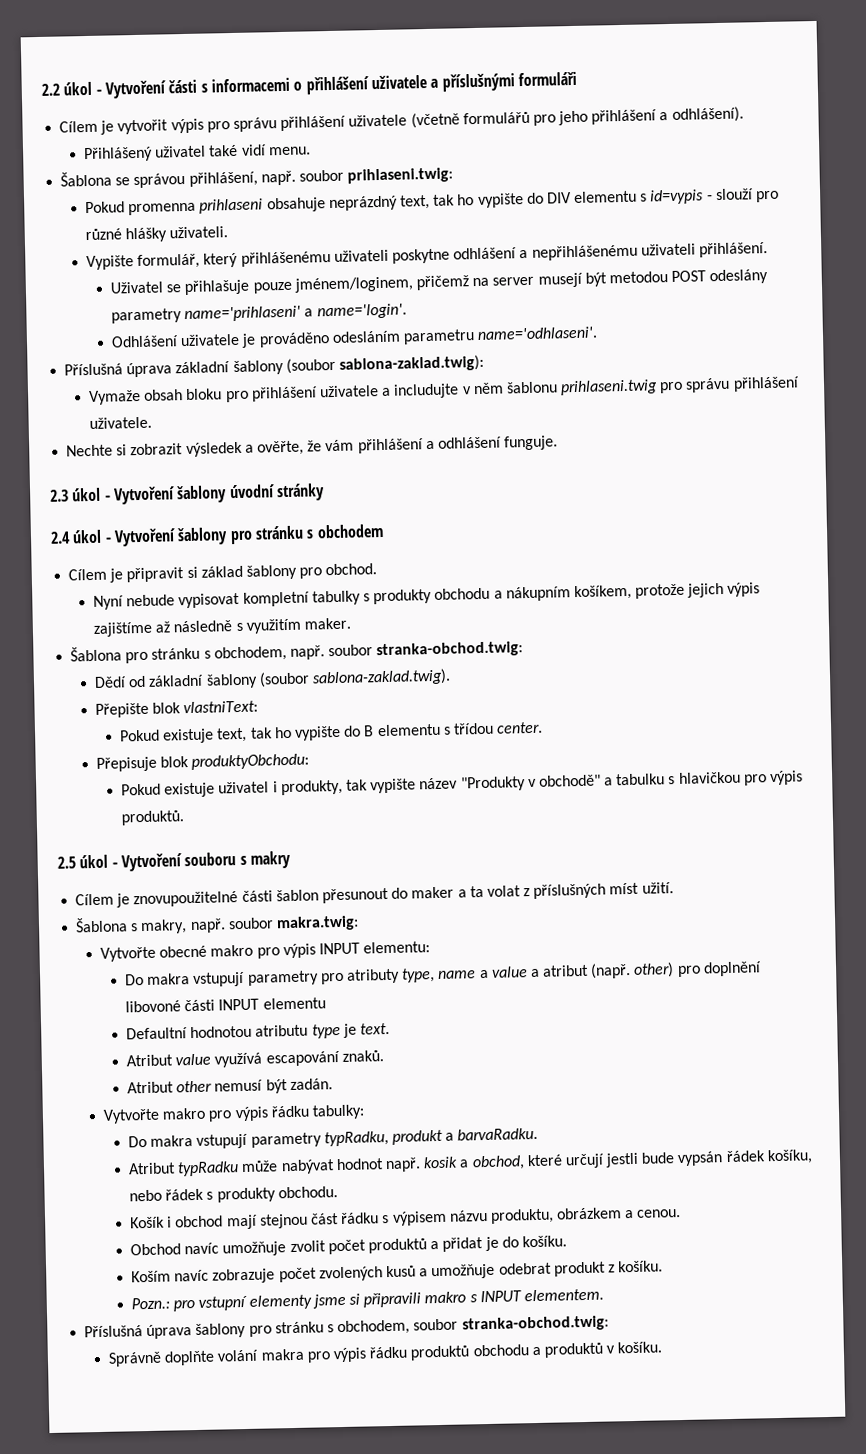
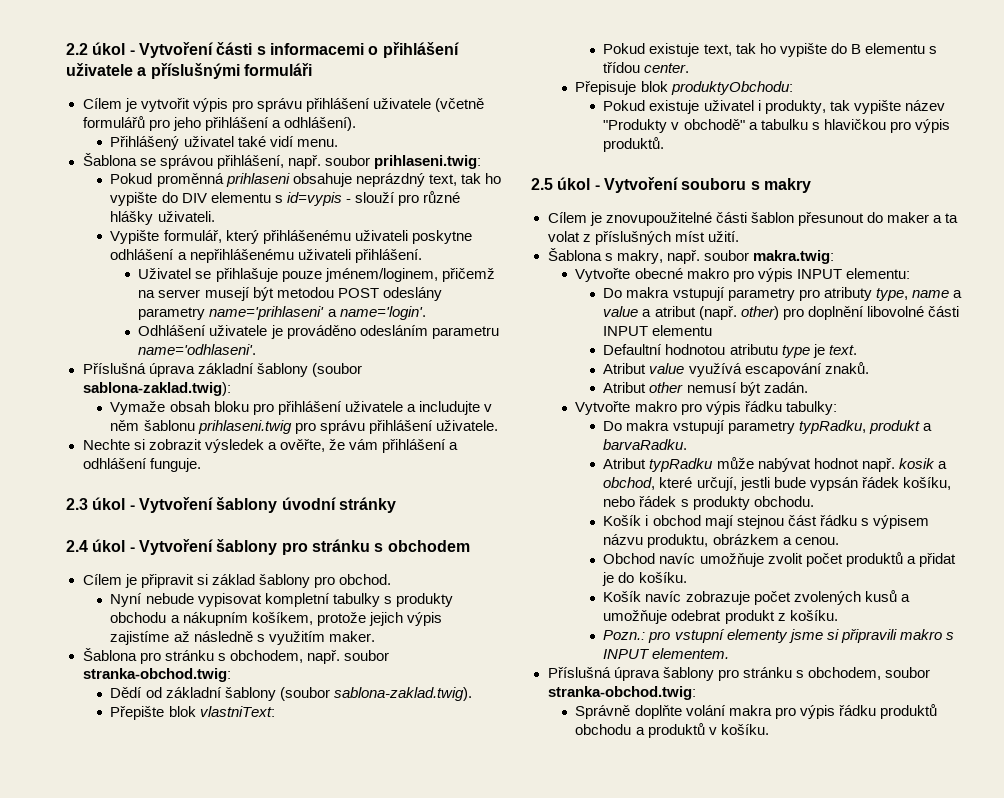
[128,202,197,216] promenna -> [156,173,224,187] proměnná
[93,621,154,637] zajištíme -> [110,631,170,645] zajistíme
[125,1000,182,1013] libovoné -> [866,306,924,317] libovolné
[564,1153,605,1169] určují -> [696,477,737,491] určují,
[131,1270,172,1283] Koším -> [603,591,642,602] Košík

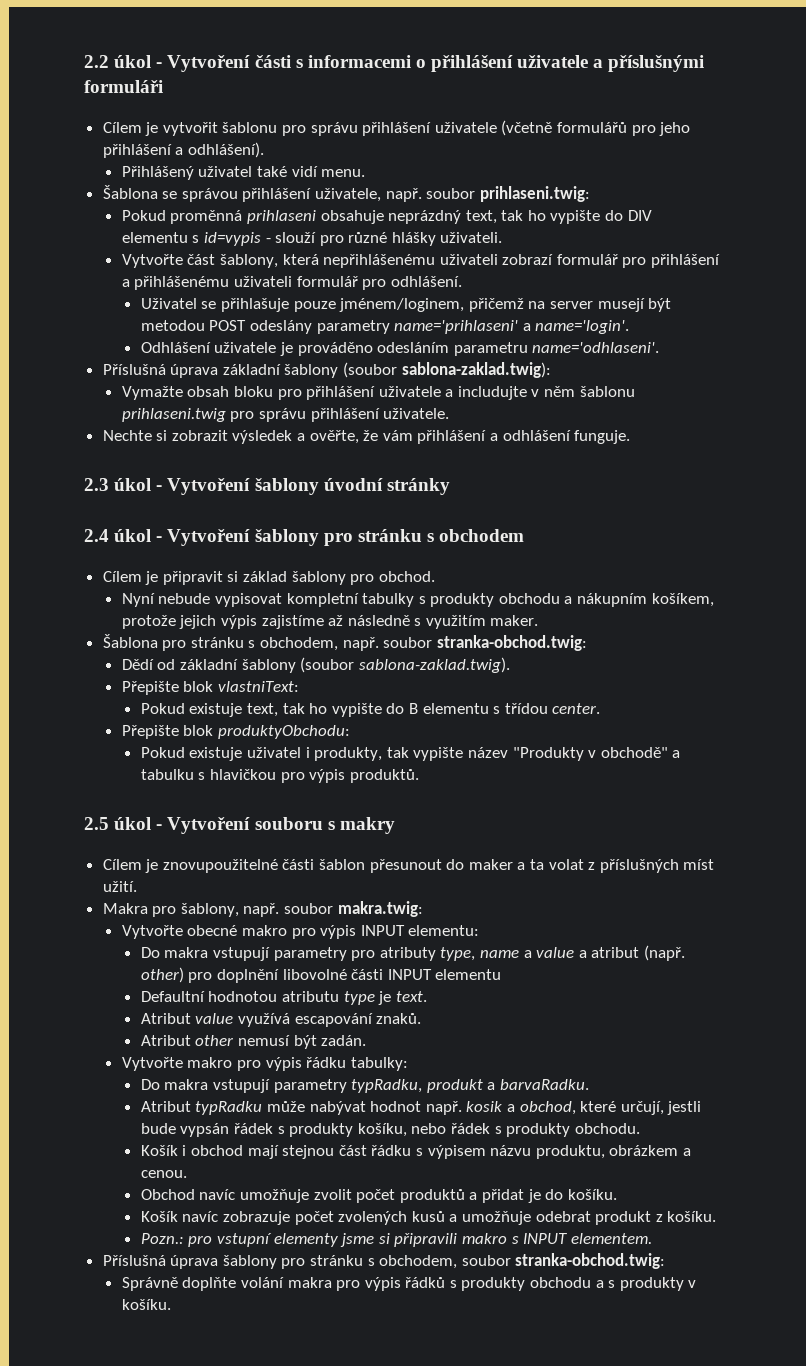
[192,98,228,112] výpis -> [222,122,278,133] šablonu
[216,155,284,169] přihlášení, -> [242,188,382,202] přihlášení uživatele,
[110,230,472,244] [110,249,422,263] Vypište formulář, který přihlášenému uživateli poskytne odhlášení a nepřihlášenému uživateli přihlášení. -> [121,254,721,268] [121,276,462,290] Vytvořte část šablony, která nepřihlášenému uživateli zobrazí formulář pro přihlášení a přihlášenému uživateli formulář pro odhlášení.
[110,401,166,415] Vymaže -> [121,386,183,400] Vymažte
[575,81,637,95] Přepisuje -> [121,725,179,739] Přepište
[547,248,663,264] Šablona s makry, -> [102,903,239,917] Makra pro šablony,
(899, 482) none -> [277,1123,354,1137] s produkty
[838,704,937,719] [575,723,705,738] řádku produktů obchodu a produktů -> [405,1277,684,1291] řádků s produkty obchodu a s produkty

